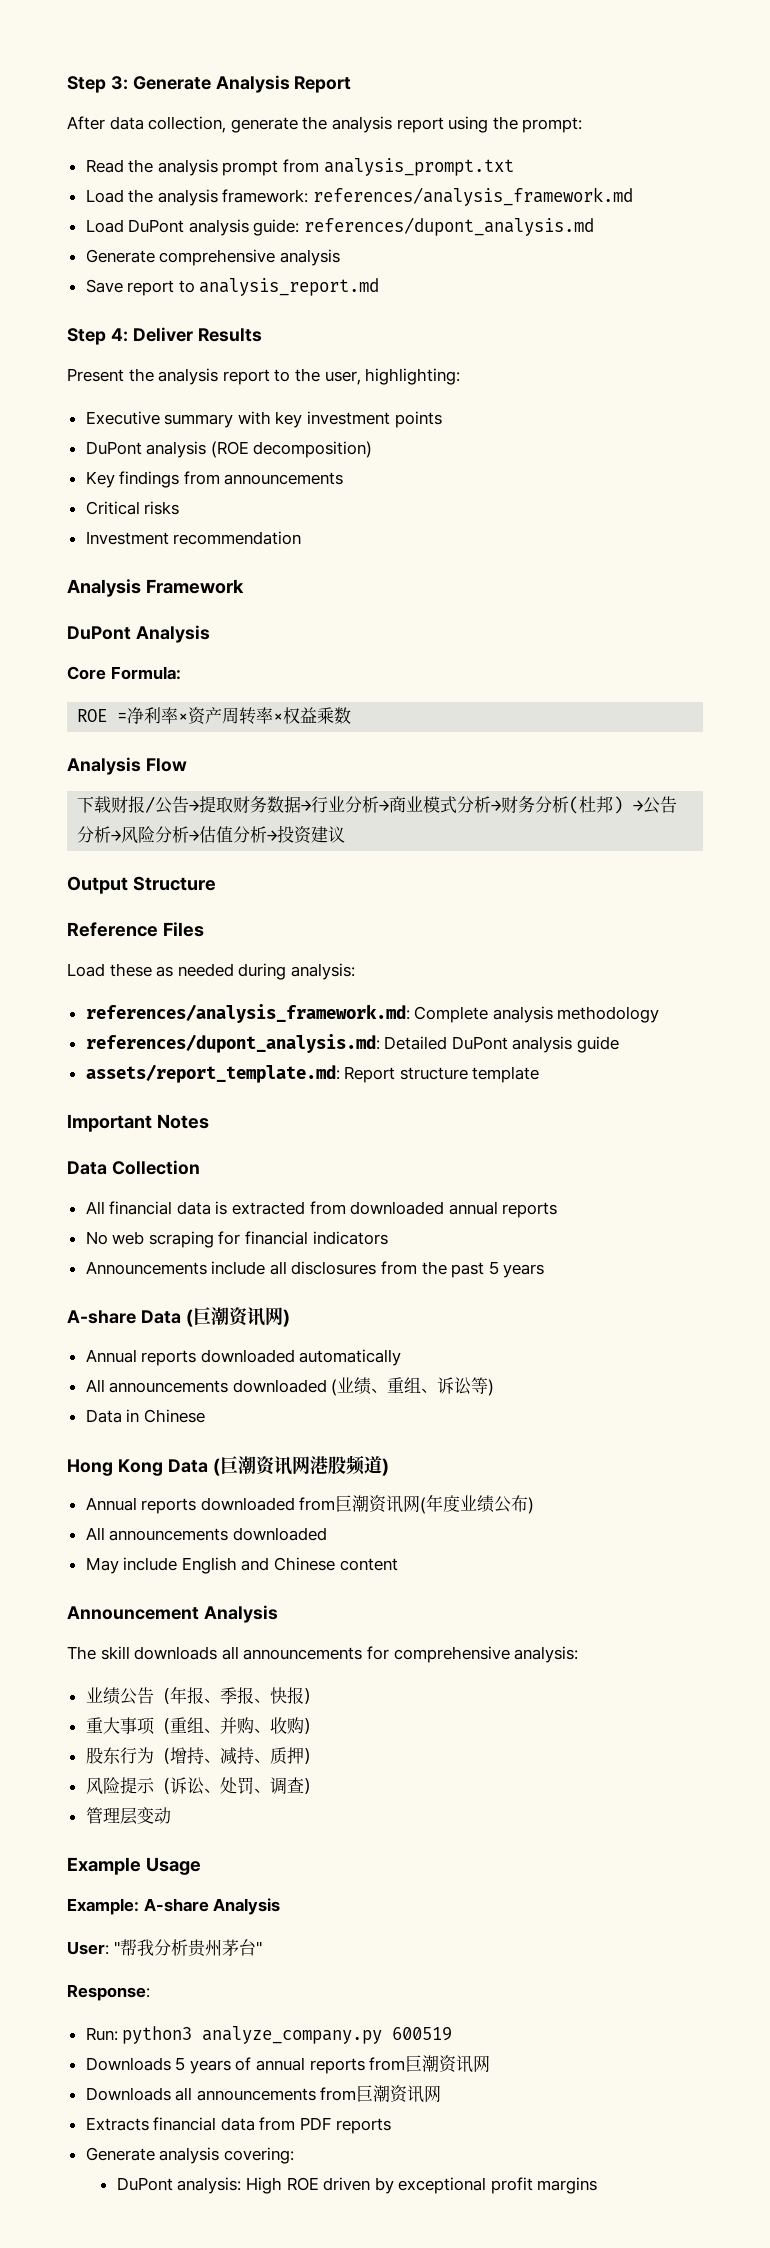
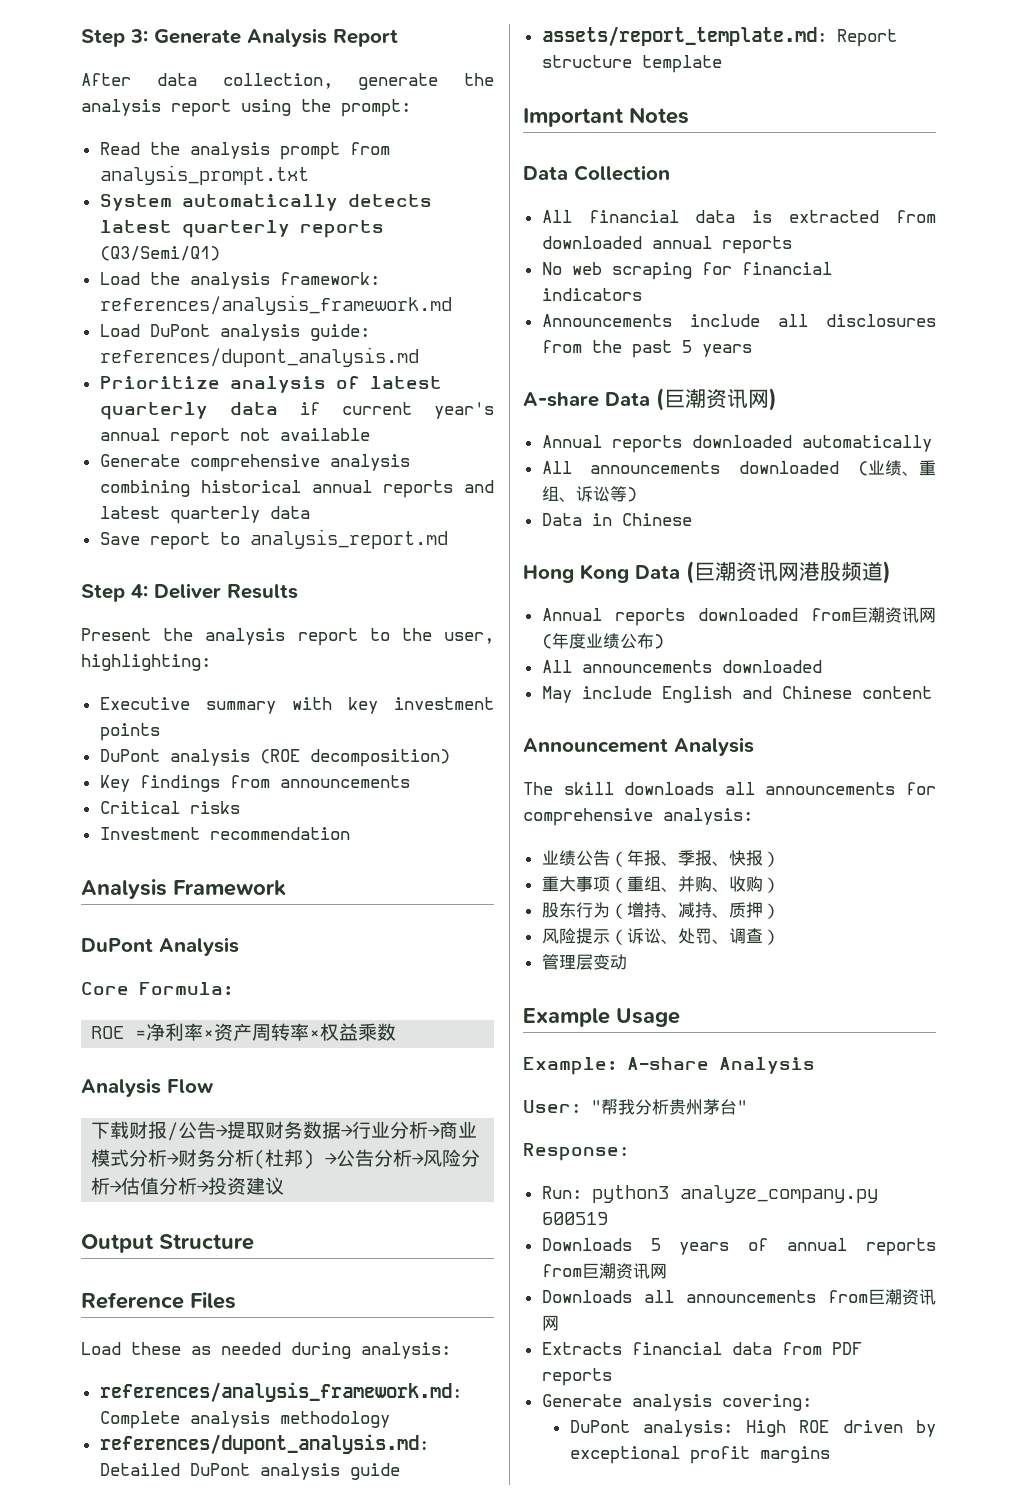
(514, 167) none -> [99,194,432,211] [99,220,384,238] [99,246,220,261] // System automatically detects latest quarterly reports (Q3/Semi/Q1)
[85,249,340,266] Generate comprehensive analysis -> [99,376,442,393] [99,402,494,420] [99,428,370,446] [99,454,410,472] [99,480,494,498] [99,506,310,524] Prioritize analysis of latest quarterly data if current year's annual report not available // Generate comprehensive analysis combining historical annual reports and latest quarterly data

